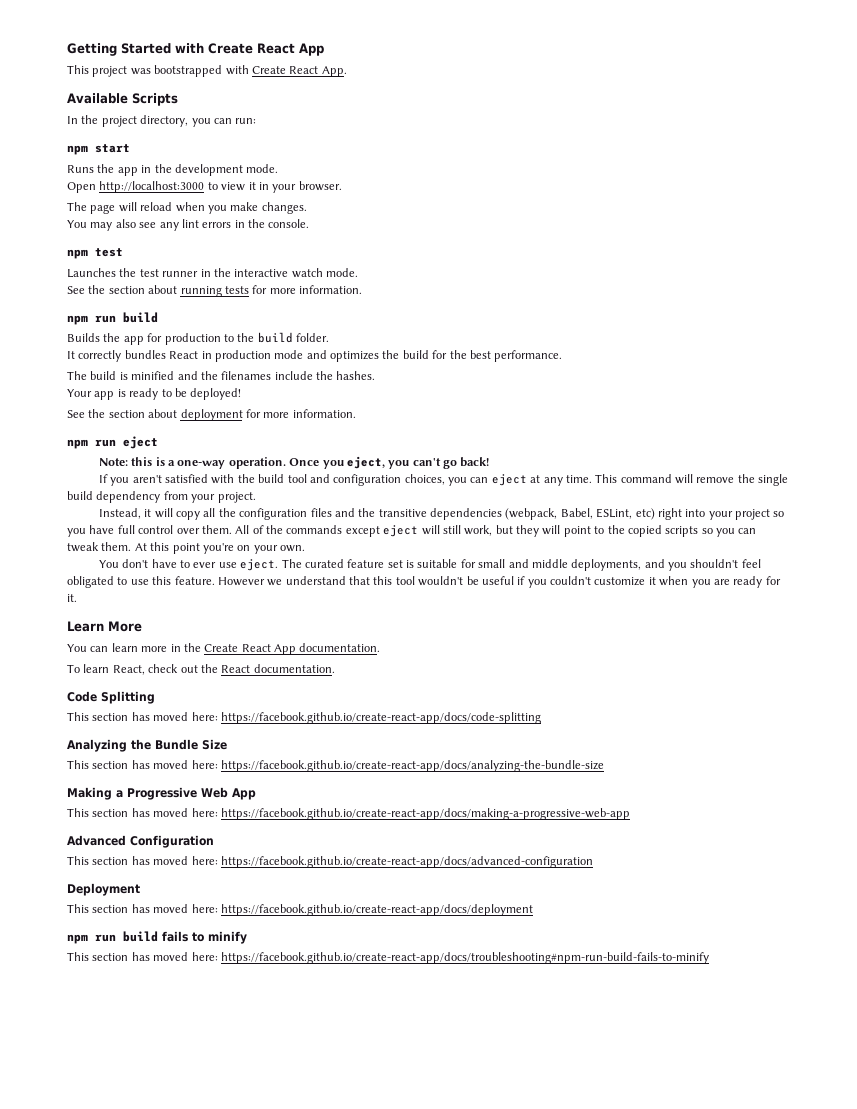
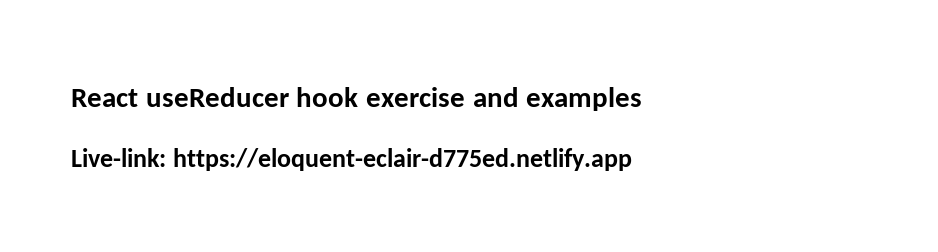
[67,43,324,56] [67,65,347,77] [67,93,178,106] [67,115,257,127] [67,144,130,155] [67,164,279,176] [67,181,342,193] [67,202,307,214] [67,219,310,231] [67,248,123,259] [67,268,358,278] [67,285,362,297] [67,312,158,325] [67,332,329,345] [67,350,563,362] [67,371,376,380] [67,388,242,400] [67,409,356,421] [67,436,158,449] [98,456,490,469] [98,474,789,486] [67,491,256,503] [98,508,785,520] [67,525,757,537] [67,542,305,554] [98,559,761,571] [67,576,781,588] [67,594,77,602] [67,621,142,632] [67,643,381,655] [67,664,335,675] [67,691,155,704] [67,712,541,724] [67,739,227,752] [67,760,604,772] [67,787,256,800] [67,808,630,820] [67,835,214,848] [67,856,593,868] [67,883,140,896] [67,904,533,916] [67,931,247,944] [67,952,709,964] Getting Started with Create React App // This project was bootstrapped with Create React App. // Available Scripts // In the project directory, you can run: // npm start // Runs the app in the development mode. // Open http://localhost:3000 to view it in your browser. // The page will reload when you make changes. // You may also see any lint errors in the console. // npm test // Launches the test runner in the interactive watch mode. // See the section about running tests for more information. // npm run build // Builds the app for production to the build folder. // It correctly bundles React in production mode and optimizes the build for the best performance. // The build is minified and the filenames include the hashes. // Your app is ready to be deployed! // See the section about deployment for more information. // npm run eject // Note: this is a one-way operation. Once you eject, you can't go back! // If you aren't satisfied with the build tool and configuration choices, you can eject at any time. This command will remove the single build dependency from your project. // Instead, it will copy all the configuration files and the transitive dependencies (webpack, Babel, ESLint, etc) right into your project so you have full control over them. All of the commands except eject will still work, but they will point to the copied scripts so you can tweak them. At this point you're on your own. // You don't have to ever use eject. The curated feature set is suitable for small and middle deployments, and you shouldn't feel obligated to use this feature. However we understand that this tool wouldn't be useful if you couldn't customize it when you are ready for it. // Learn More // You can learn more in the Create React App documentation. // To learn React, check out the React documentation. // Code Splitting // This section has moved here: https://facebook.github.io/create-react-app/docs/code-splitting // Analyzing the Bundle Size // This section has moved here: https://facebook.github.io/create-react-app/docs/analyzing-the-bundle-size // Making a Progressive Web App // This section has moved here: https://facebook.github.io/create-react-app/docs/making-a-progressive-web-app // Advanced Configuration // This section has moved here: https://facebook.github.io/create-react-app/docs/advanced-configuration // Deployment // This section has moved here: https://facebook.github.io/create-react-app/docs/deployment // npm run build fails to minify // This section has moved here: https://facebook.github.io/create-react-app/docs/troubleshooting#npm-run-build-fails-to-minify -> [71,87,643,111] [71,148,632,171] React useReducer hook exercise and examples // Live-link: https://eloquent-eclair-d775ed.netlify.app

